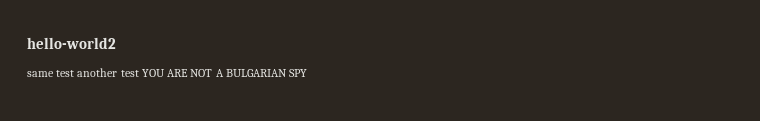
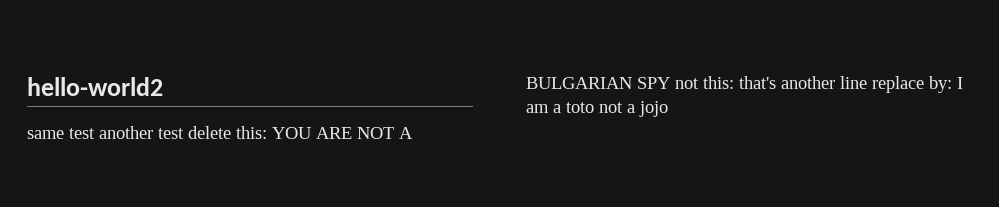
(139, 73) none -> [188,126,267,139] delete this:
(308, 73) none -> [675,76,963,93] [526,101,668,117] not this: that's another line replace by: I am a toto not a jojo

